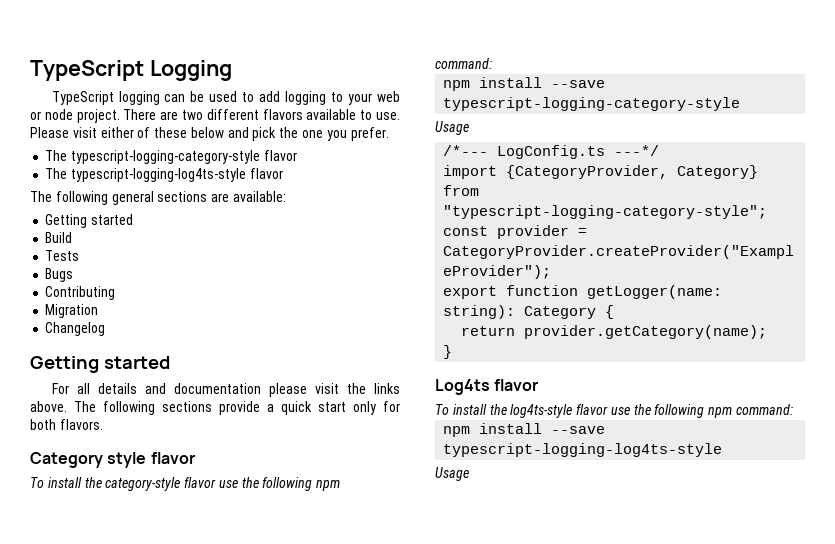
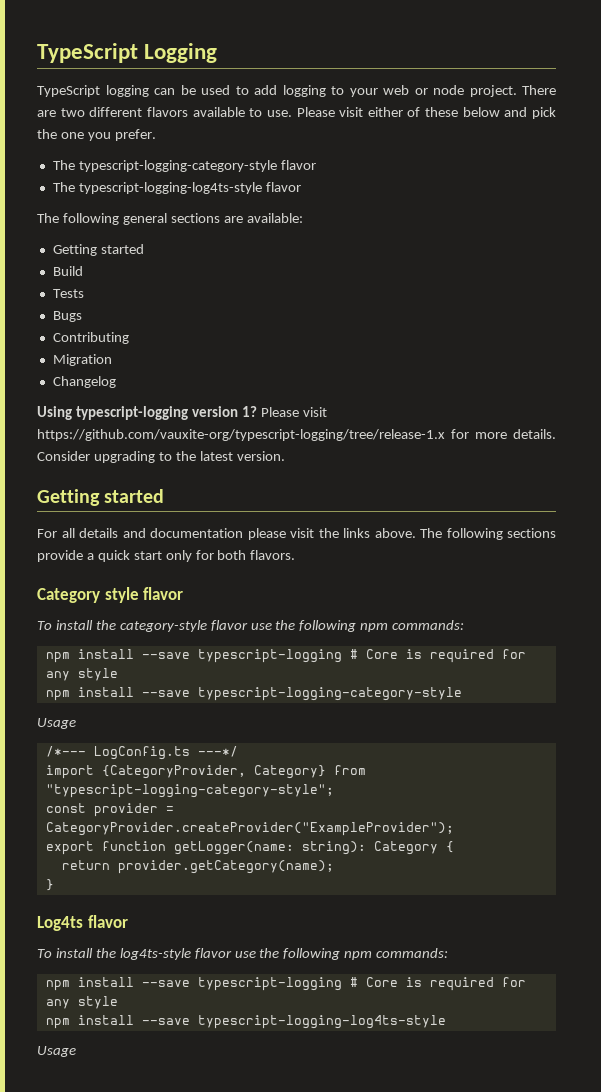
(106, 329) none -> [37,406,327,420] [37,429,556,441] [37,451,285,463] // Using typescript-logging version 1? Please visit https://github.com/vauxite-org/typescript-logging/tree/release-1.x for more details. Consider upgrading to the latest version.
[435,58,492,69] command: -> [392,620,465,630] [45,649,526,663] [45,668,118,681] commands: // npm install --save typescript-logging # Core is required for any style
[736,404,794,415] command: -> [376,948,449,958] [45,977,526,991] [45,996,118,1009] commands: // npm install --save typescript-logging # Core is required for any style

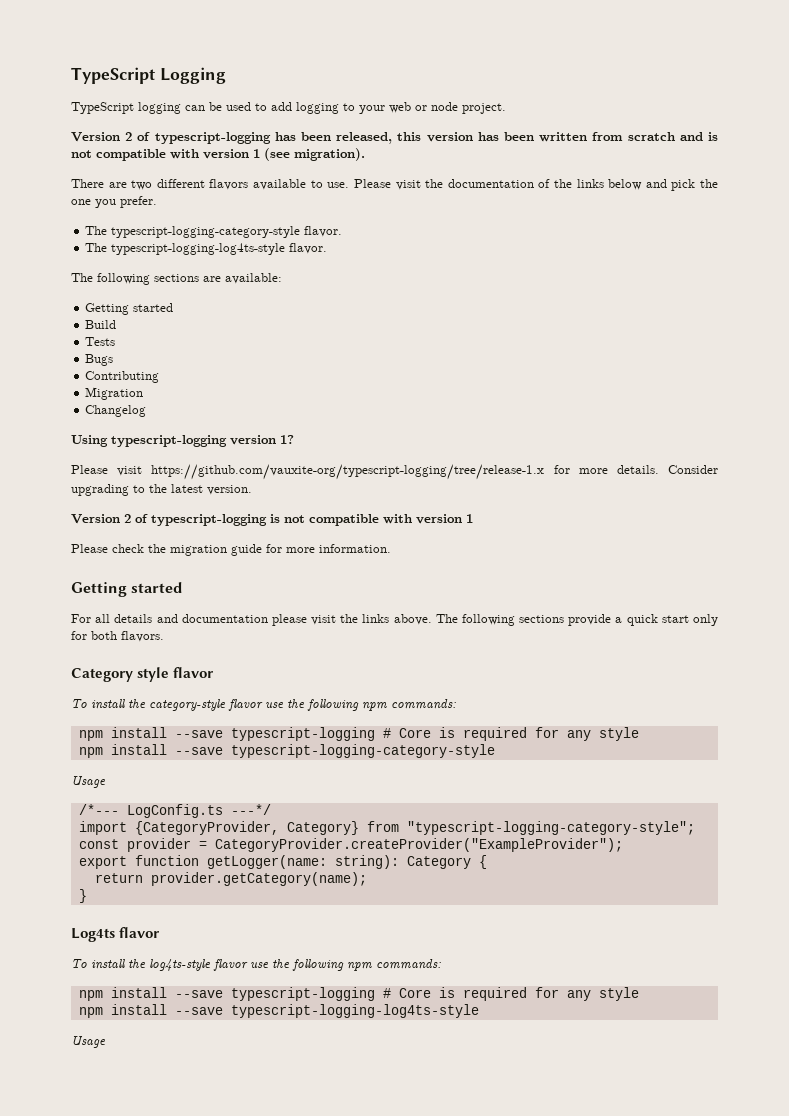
(517, 91) none -> [71,132,719,144] [71,148,365,161] // Version 2 of typescript-logging has been released, this version has been written from scratch and is not compatible with version 1 (see migration). //
[367,107,459,117] either of these -> [425,179,604,188] the documentation of the links
[280,160,316,170] flavor -> [304,226,343,237] flavor.
[265,182,301,192] [37,213,167,225] flavor // The following general -> [289,243,328,254] [71,273,150,285] flavor. // The following
(257, 411) none -> (294, 439) //
(285, 456) none -> [71,514,473,526] [71,544,391,556] // Version 2 of typescript-logging is not compatible with version 1 // Please check the migration guide for more information.

